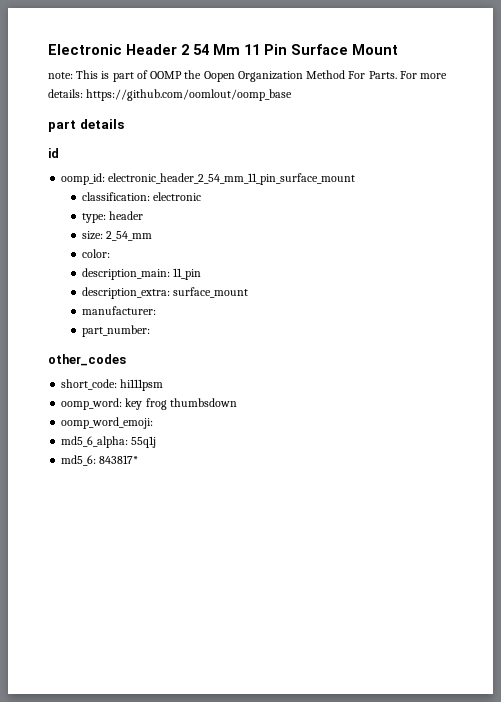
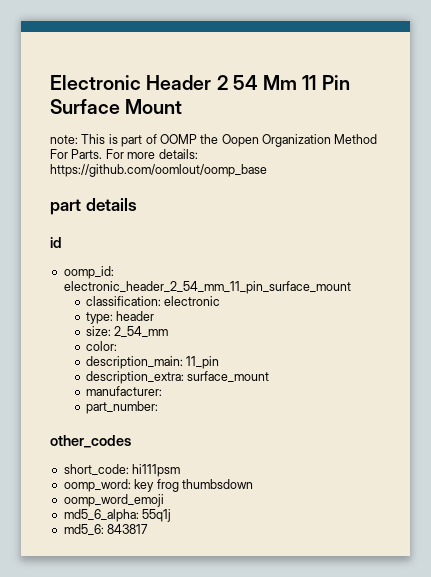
[61,417,154,429] oomp_word_emoji: -> [63,494,164,507] oomp_word_emoji
[99,455,139,464] 843817* -> [107,524,149,534] 843817

